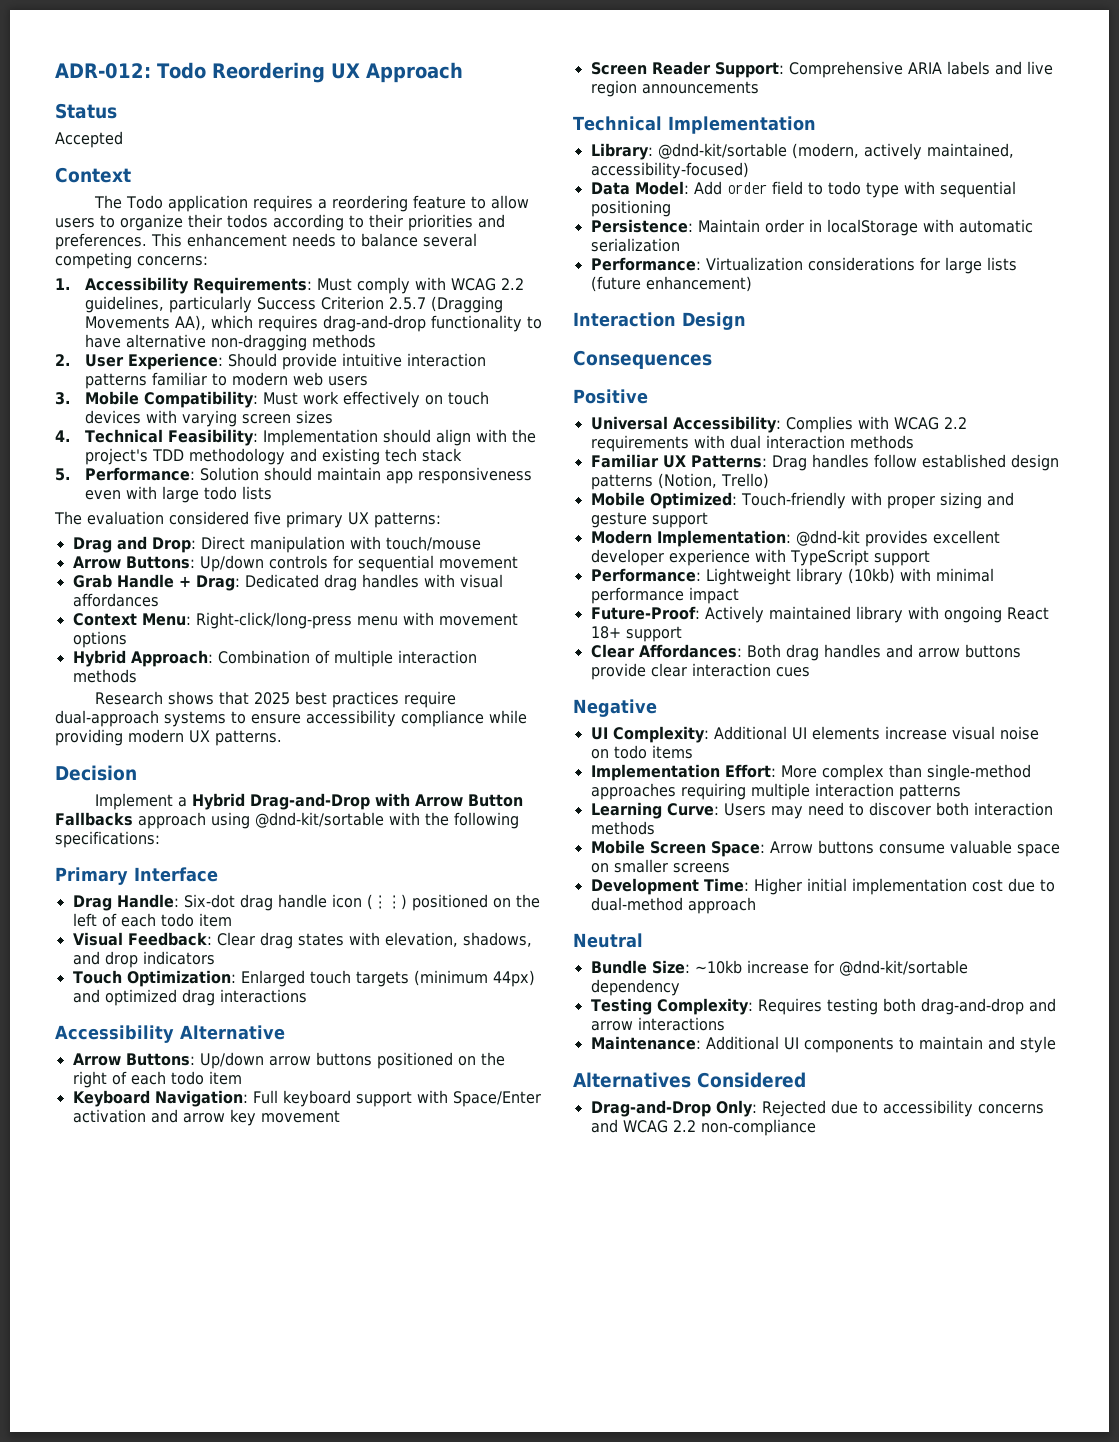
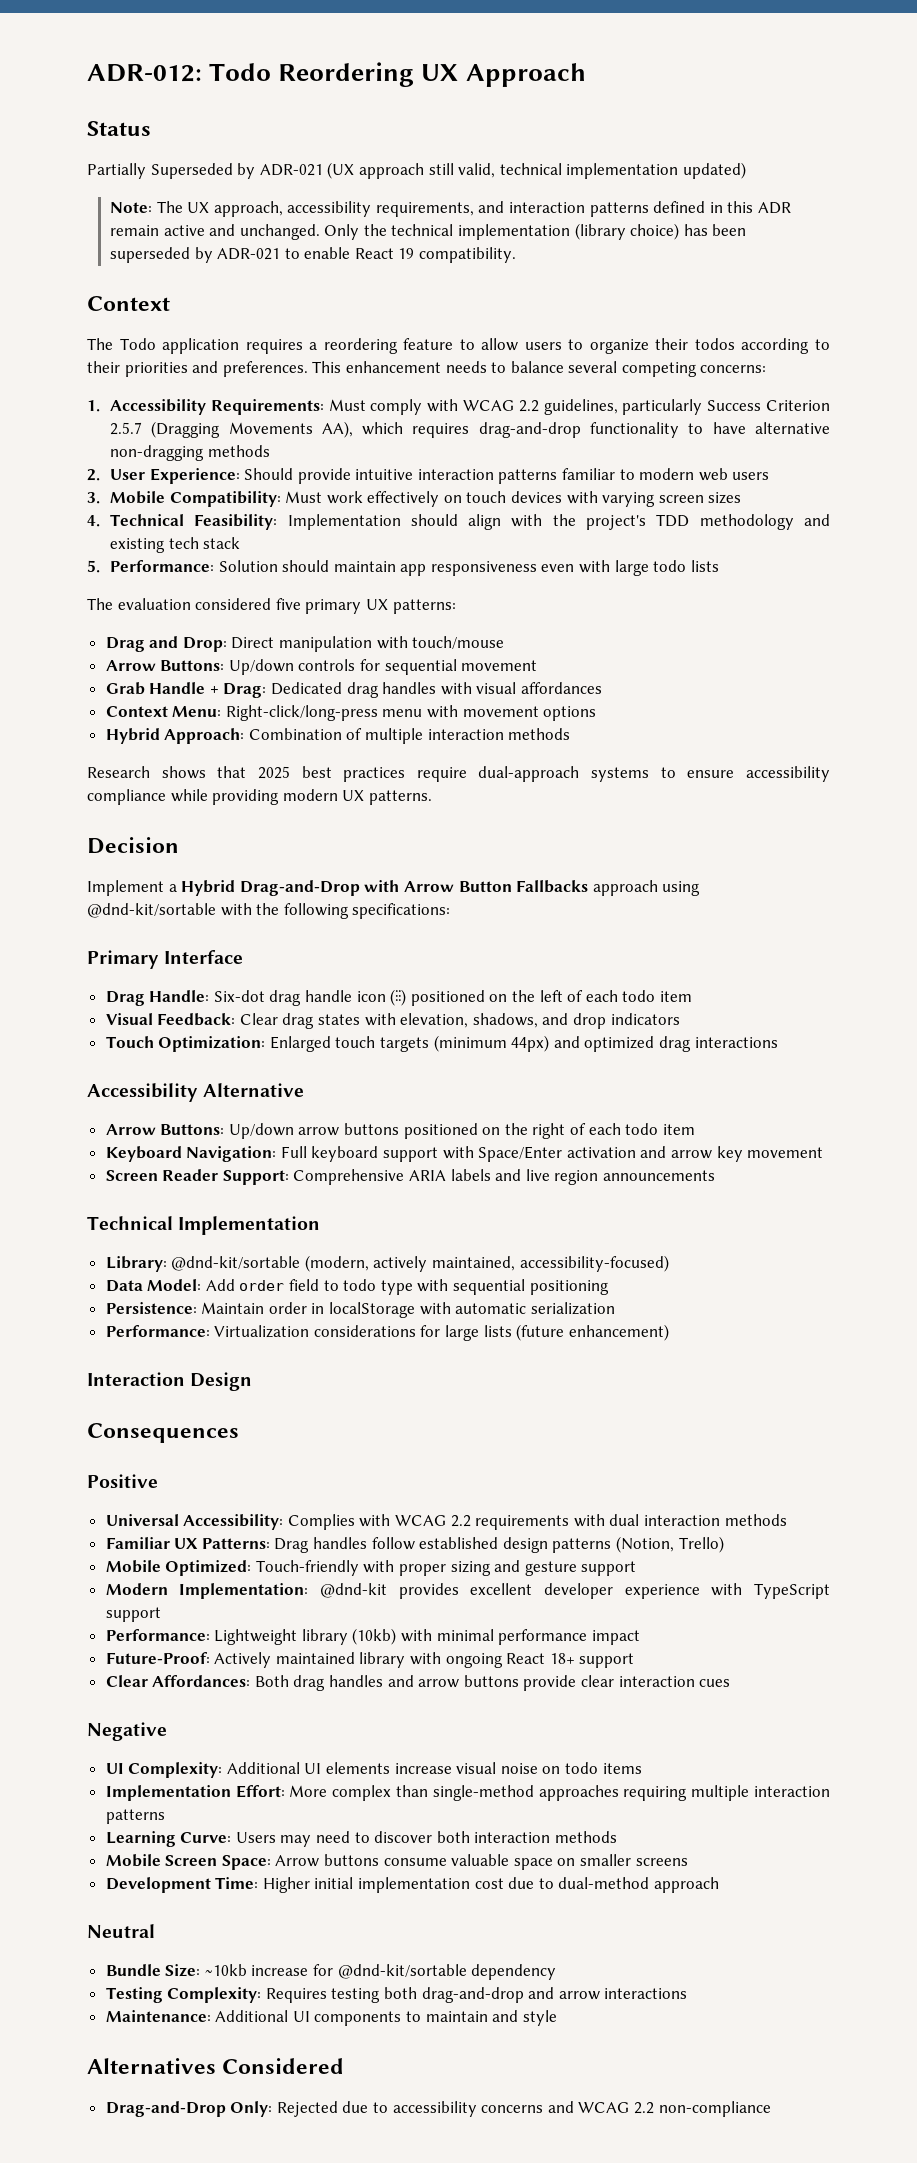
[55,131,123,148] Accepted -> [87,162,746,179] [109,201,791,217] [109,223,747,240] [109,247,517,263] Partially Superseded by ADR-021 (UX approach still valid, technical implementation updated) // Note: The UX approach, accessibility requirements, and interaction patterns defined in this ADR remain active and unchanged. Only the technical implementation (library choice) has been superseded by ADR-021 to enable React 19 compatibility.

